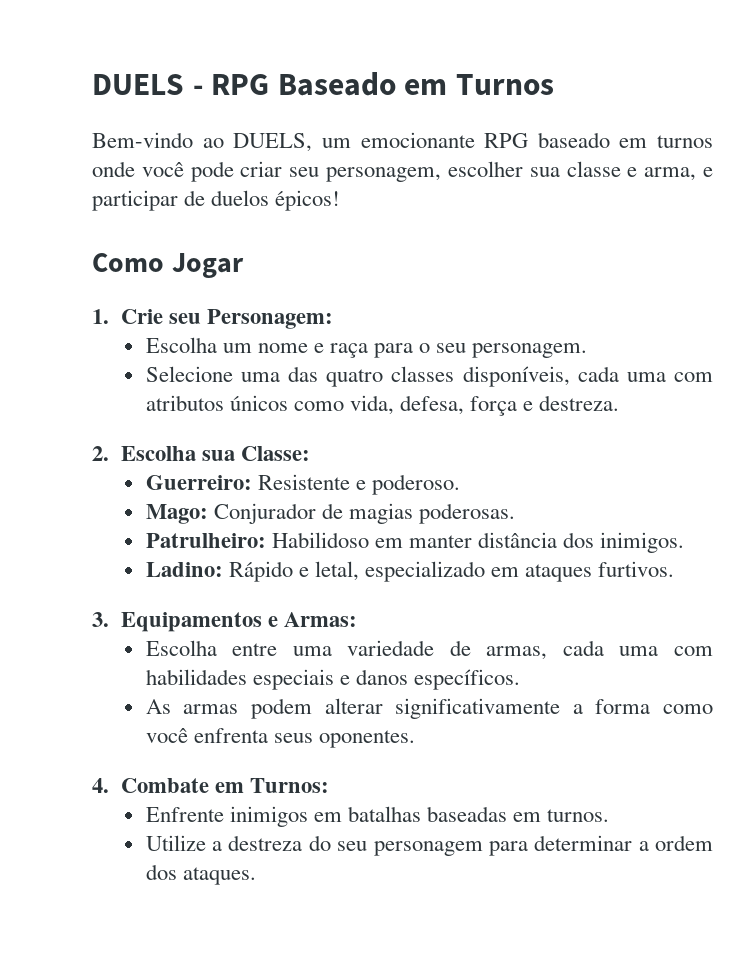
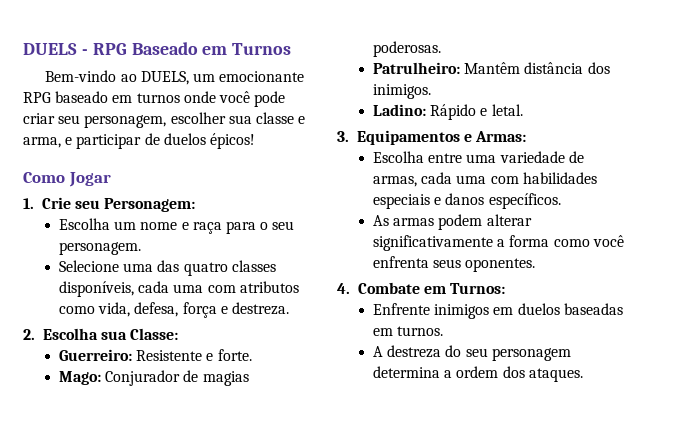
[229,395,288,411] únicos -> (299, 287) none
[371,474,460,495] poderoso. -> [217,349,252,361] forte.
[271,532,472,548] Habilidoso em manter -> [464,62,521,74] Mantêm
[314,561,675,582] letal, especializado em ataques furtivos. -> [491,104,523,116] letal.
[347,806,421,822] batalhas -> [517,303,560,315] duelos
[145,835,223,851] Utilize a -> [373,346,384,357] A
[488,835,633,856] para determinar -> [373,366,441,378] determina

